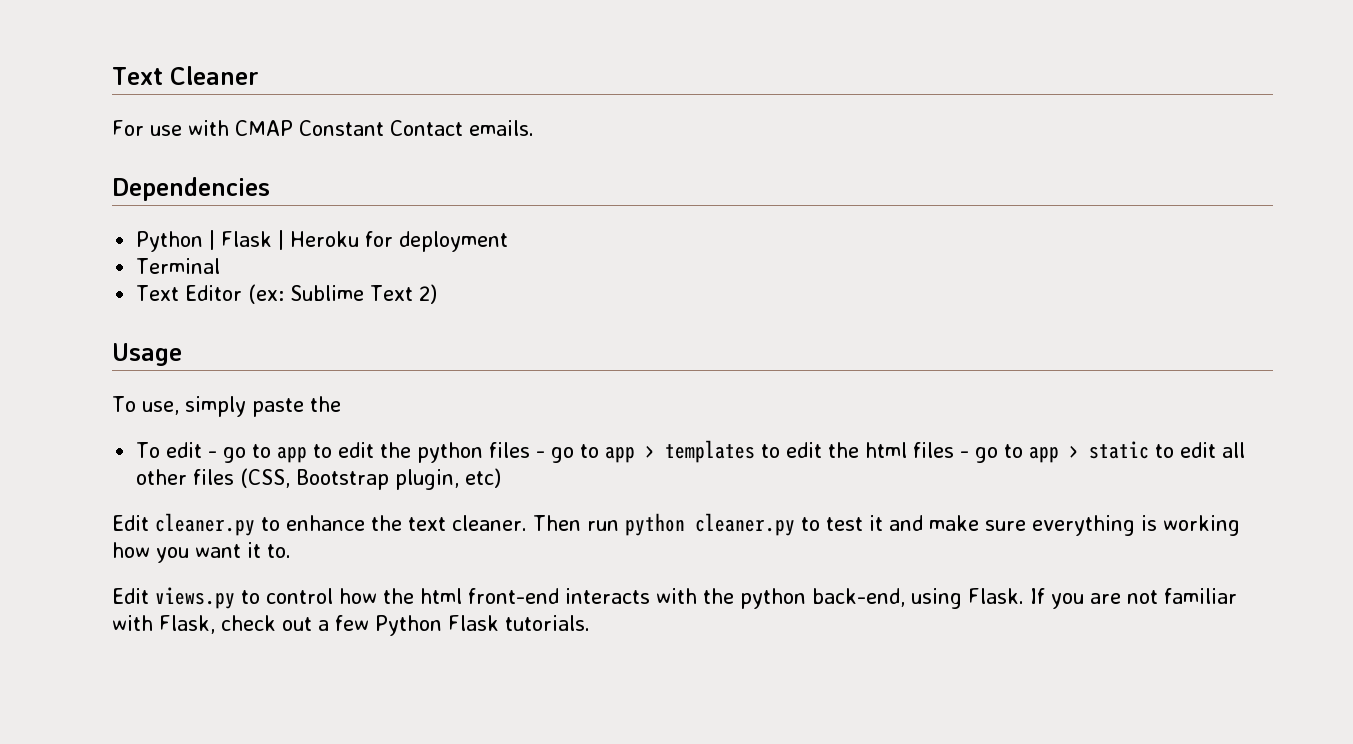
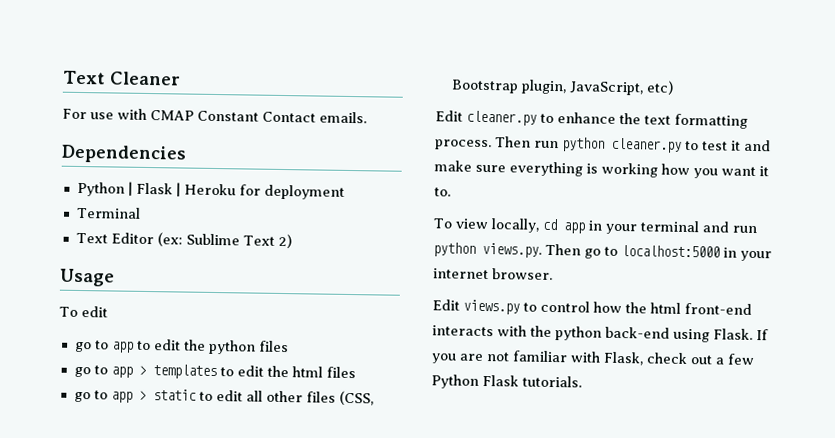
[141,396,341,417] [136,442,218,458] use, simply paste the // To edit - -> [80,306,108,318] edit //
[536,451,546,458] - -> (289, 346) //
[960,451,970,458] - -> (356, 372) //
(460, 479) none -> [568,81,644,96] JavaScript,
[452,515,527,531] cleaner. -> [674,113,748,129] [435,139,492,151] formatting process.
(291, 551) none -> [433,218,757,235] [433,242,772,262] [433,268,553,281] // To view locally, cd app in your terminal and run python views.py. Then go to localhost:5000 in your internet browser.
[812,588,905,607] back-end, -> [605,326,670,339] back-end

